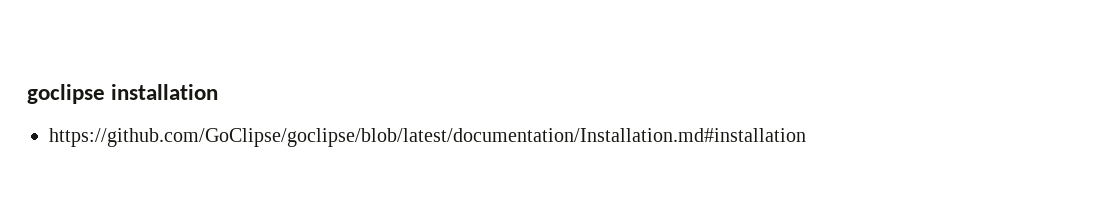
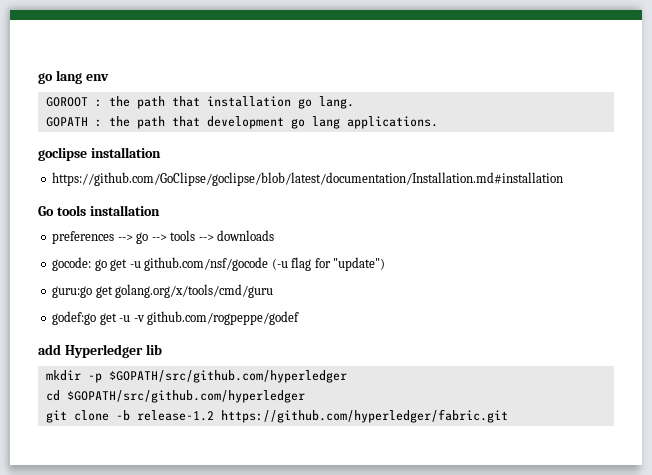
[27,84,219,104] [49,128,806,147] goclipse installation // https://github.com/GoClipse/goclipse/blob/latest/documentation/Installation.md#installation -> [38,70,109,84] [45,96,354,109] [45,116,438,129] [38,147,161,161] [52,172,564,186] [38,205,160,216] [52,230,275,244] [52,257,386,271] [52,284,274,298] [52,311,300,325] [38,344,162,358] [45,370,347,383] [45,390,305,403] [45,409,508,423] go lang env // GOROOT : the path that installation go lang. // GOPATH : the path that development go lang applications. // goclipse installation // https://github.com/GoClipse/goclipse/blob/latest/documentation/Installation.md#installation // Go tools installation // preferences --> go --> tools --> downloads // gocode: go get -u github.com/nsf/gocode (-u flag for "update") // guru:go get golang.org/x/tools/cmd/guru // godef:go get -u -v github.com/rogpeppe/godef // add Hyperledger lib // mkdir -p $GOPATH/src/github.com/hyperledger // cd $GOPATH/src/github.com/hyperledger // git clone -b release-1.2 https://github.com/hyperledger/fabric.git

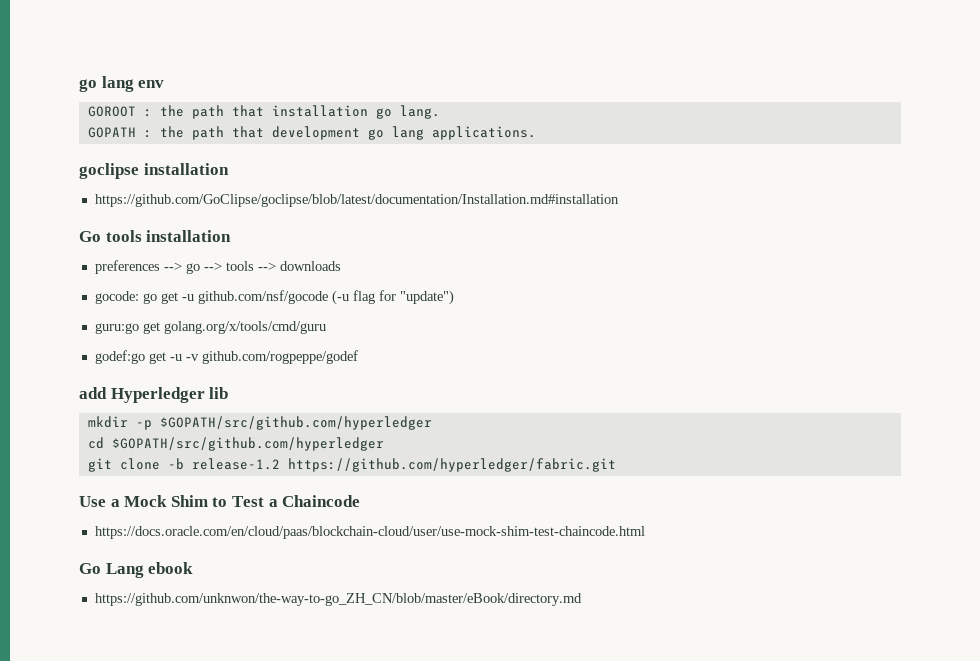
(508, 416) none -> [79,495,361,507] [94,526,645,539] [79,562,194,578] [94,593,582,606] // Use a Mock Shim to Test a Chaincode // https://docs.oracle.com/en/cloud/paas/blockchain-cloud/user/use-mock-shim-test-chaincode.html // Go Lang ebook // https://github.com/unknwon/the-way-to-go_ZH_CN/blob/master/eBook/directory.md

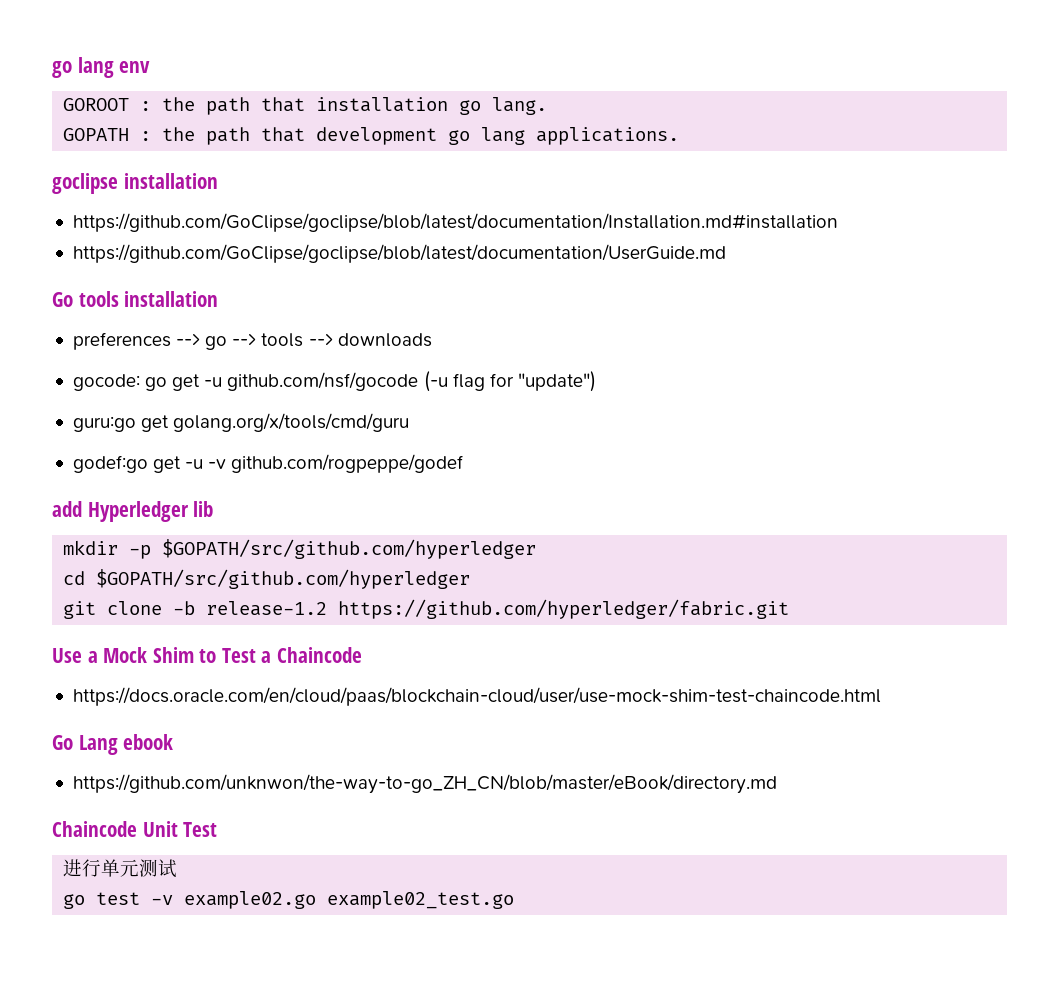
(619, 200) none -> [72,244,726,263] // https://github.com/GoClipse/goclipse/blob/latest/documentation/UserGuide.md
(582, 599) none -> [52,821,218,837] [63,859,178,878] [63,891,515,909] // Chaincode Unit Test // 进行单元测试 // go test -v example02.go example02_test.go

